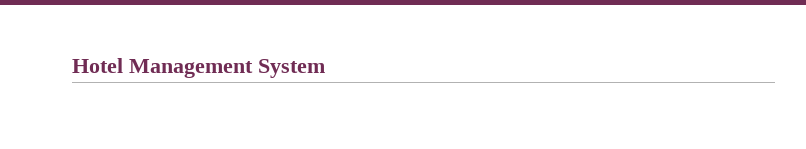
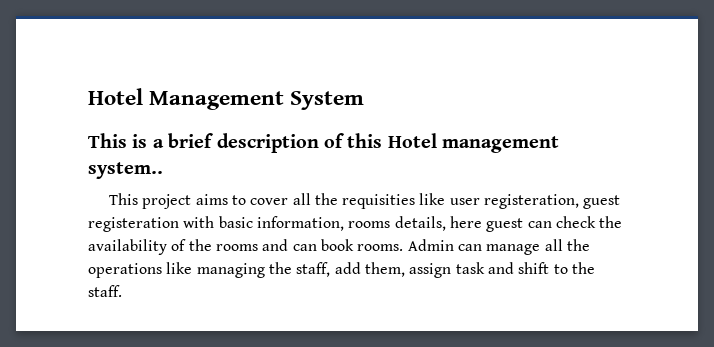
(325, 68) none -> [88,133,560,153] [88,162,163,179] [108,193,621,209] [88,216,623,232] [88,239,590,255] [88,262,595,278] [88,285,122,297] // This is a brief description of this Hotel management system.. // This project aims to cover all the requisities like user registeration, guest registeration with basic information, rooms details, here guest can check the availability of the rooms and can book rooms. Admin can manage all the operations like managing the staff, add them, assign task and shift to the staff.

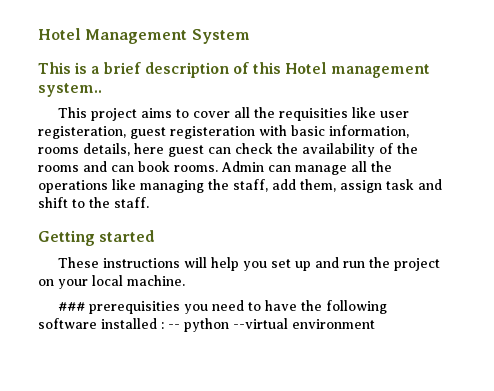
(122, 291) none -> [38,230,156,246] [57,257,440,271] [38,275,185,289] [57,300,387,314] [38,318,375,332] // Getting started // These instructions will help you set up and run the project on your local machine. // ### prerequisities you need to have the following software installed : -- python --virtual environment

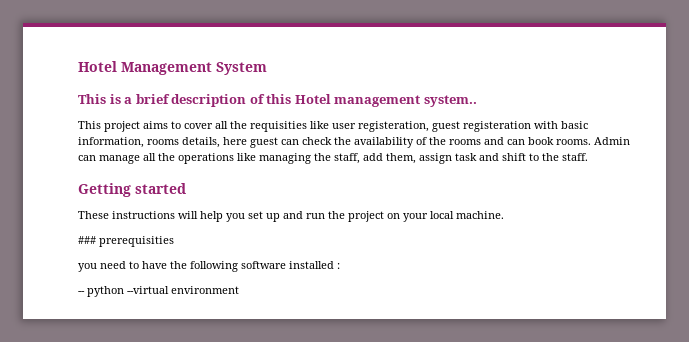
(180, 307) none -> (174, 241) //
(164, 325) none -> (340, 266) //

